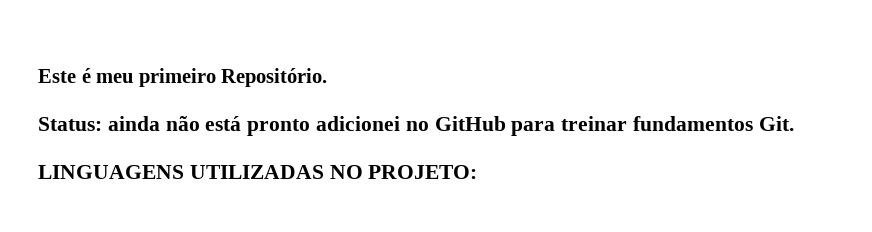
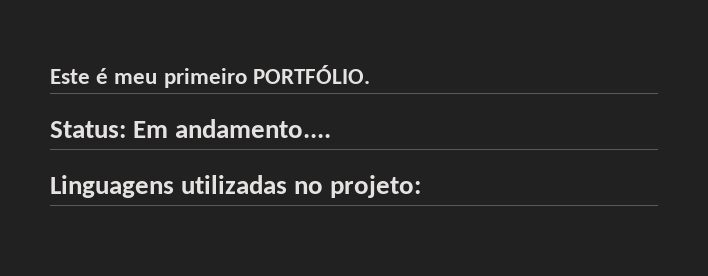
[221,68,328,87] Repositório. -> [252,65,370,84] PORTFÓLIO.
[107,116,794,136] [38,165,478,179] ainda não está pronto adicionei no GitHub para treinar fundamentos Git. // LINGUAGENS UTILIZADAS NO PROJETO: -> [133,119,332,138] [50,175,422,198] Em andamento.... // Linguagens utilizadas no projeto:

